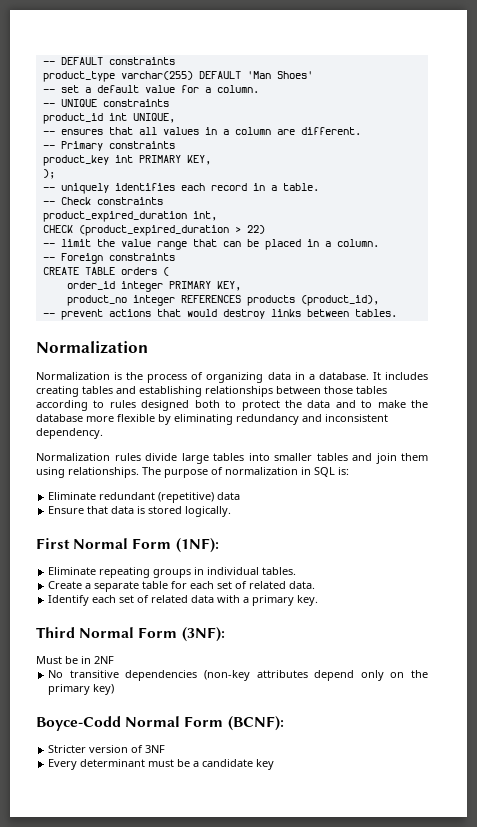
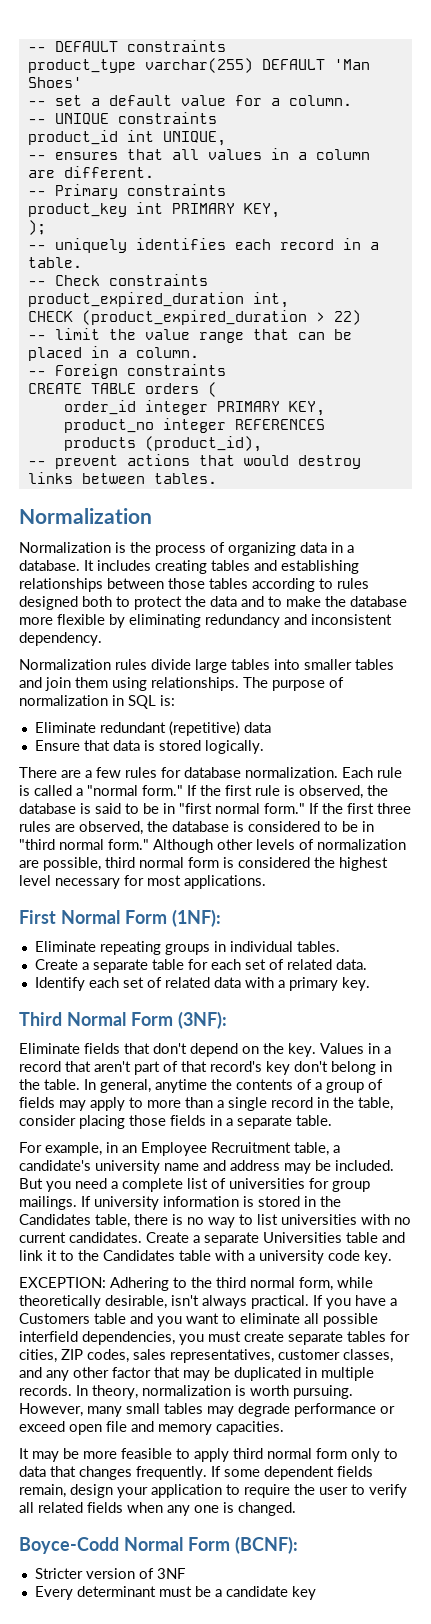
(232, 511) none -> [19,767,402,778] [19,785,388,799] [19,803,411,814] [19,821,374,835] [19,839,406,853] [19,857,388,871] [19,875,266,889] // There are a few rules for database normalization. Each rule is called a "normal form." If the first rule is observed, the database is said to be in "first normal form." If the first three rules are observed, the database is considered to be in "third normal form." Although other levels of normalization are possible, third normal form is considered the highest level necessary for most applications.
[36,656,114,664] [48,670,429,681] [48,684,115,695] Must be in 2NF // No transitive dependencies (non-key attributes depend only on the primary key) -> [19,1043,391,1057] [19,1061,392,1075] [19,1079,383,1093] [19,1097,393,1111] [19,1115,332,1129] [19,1142,340,1156] [19,1160,394,1174] [19,1178,370,1192] [19,1196,341,1210] [19,1214,411,1228] [19,1232,405,1246] [19,1250,392,1264] [19,1277,373,1291] [19,1295,397,1309] [19,1313,378,1327] [19,1331,410,1345] [19,1349,393,1363] [19,1367,374,1381] [19,1385,353,1399] [19,1403,395,1417] [19,1421,284,1435] [19,1448,398,1462] [19,1466,373,1480] [19,1484,407,1498] [19,1502,296,1516] Eliminate fields that don't depend on the key. Values in a record that aren't part of that record's key don't belong in the table. In general, anytime the contents of a group of fields may apply to more than a single record in the table, consider placing those fields in a separate table. // For example, in an Employee Recruitment table, a candidate's university name and address may be included. But you need a complete list of universities for group mailings. If university information is stored in the Candidates table, there is no way to list universities with no current candidates. Create a separate Universities table and link it to the Candidates table with a university code key. // EXCEPTION: Adhering to the third normal form, while theoretically desirable, isn't always practical. If you have a Customers table and you want to eliminate all possible interfield dependencies, you must create separate tables for cities, ZIP codes, sales representatives, customer classes, and any other factor that may be duplicated in multiple records. In theory, normalization is worth pursuing. However, many small tables may degrade performance or exceed open file and memory capacities. // It may be more feasible to apply third normal form only to data that changes frequently. If some dependent fields remain, design your application to require the user to verify all related fields when any one is changed.

